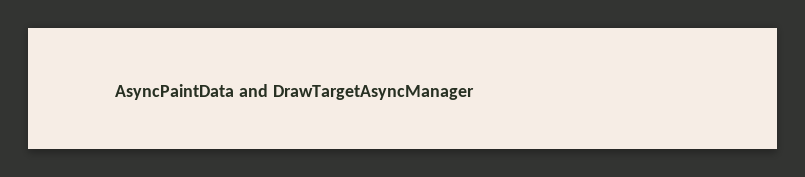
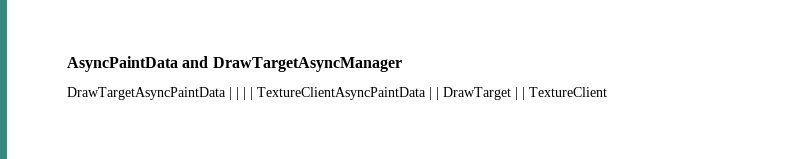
(474, 92) none -> [67,87,607,100] // DrawTargetAsyncPaintData | | | | TextureClientAsyncPaintData | | DrawTarget | | TextureClient

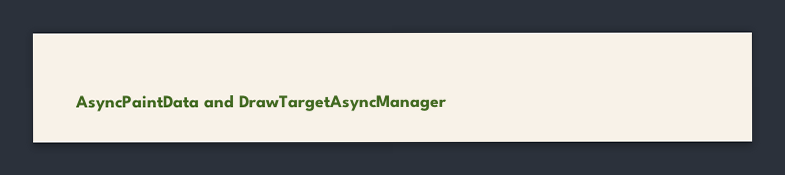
[67,87,607,100] // DrawTargetAsyncPaintData | | | | TextureClientAsyncPaintData | | DrawTarget | | TextureClient -> (447, 103) none

